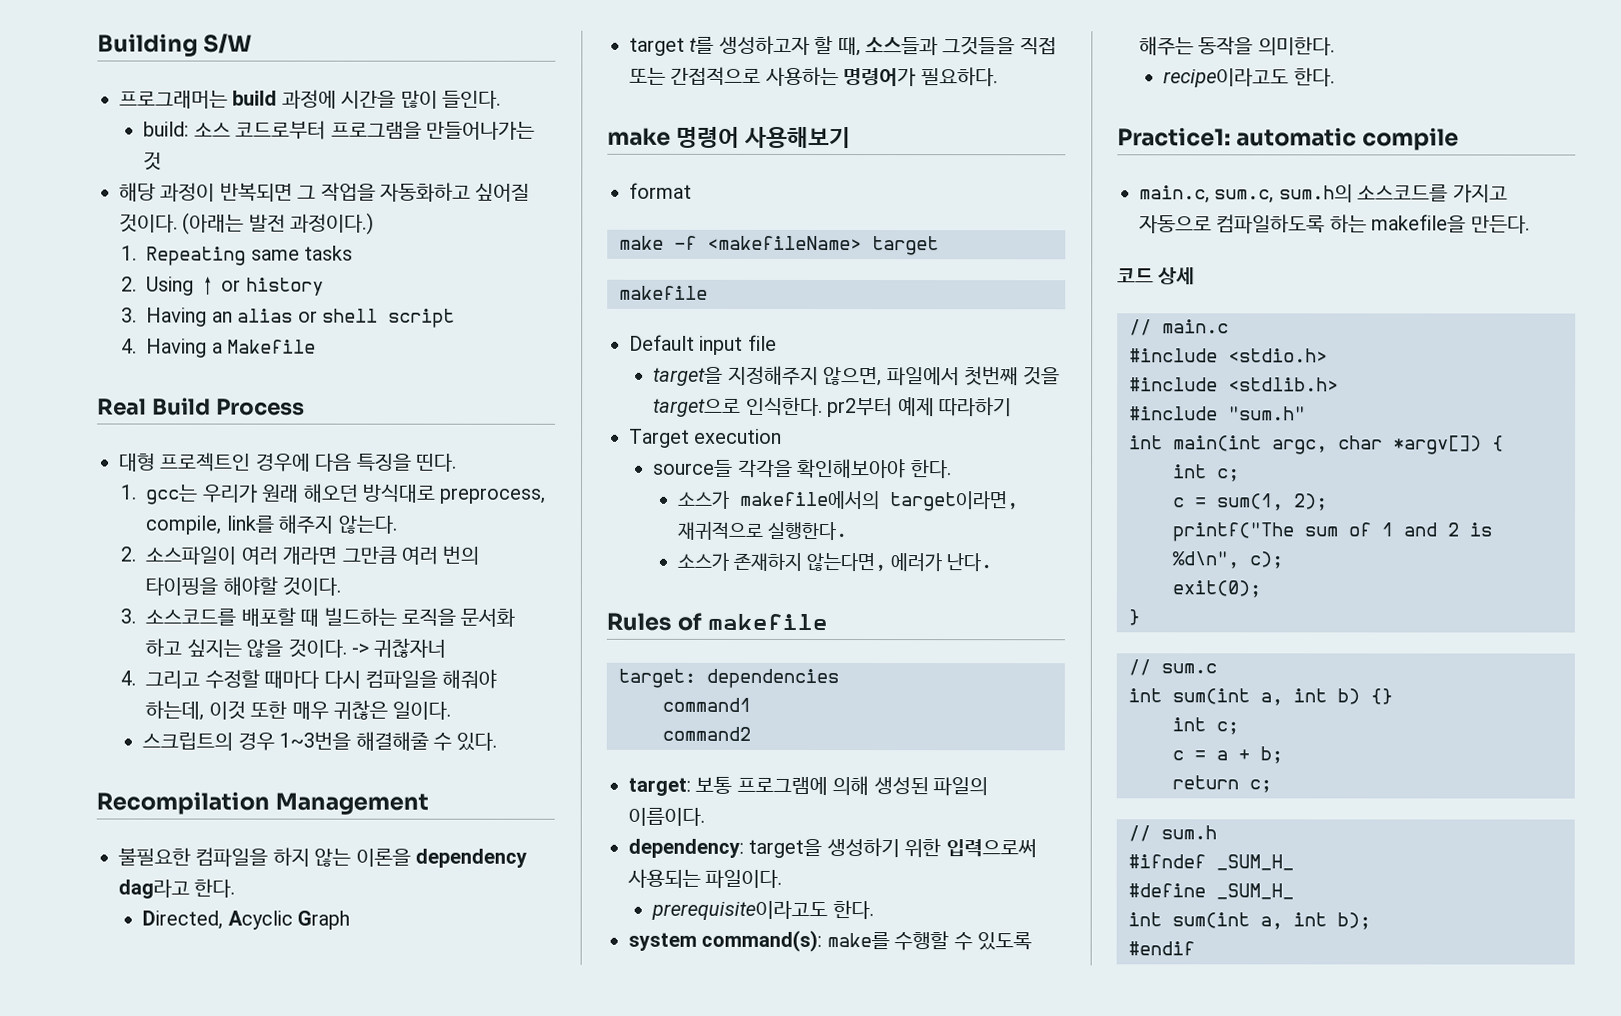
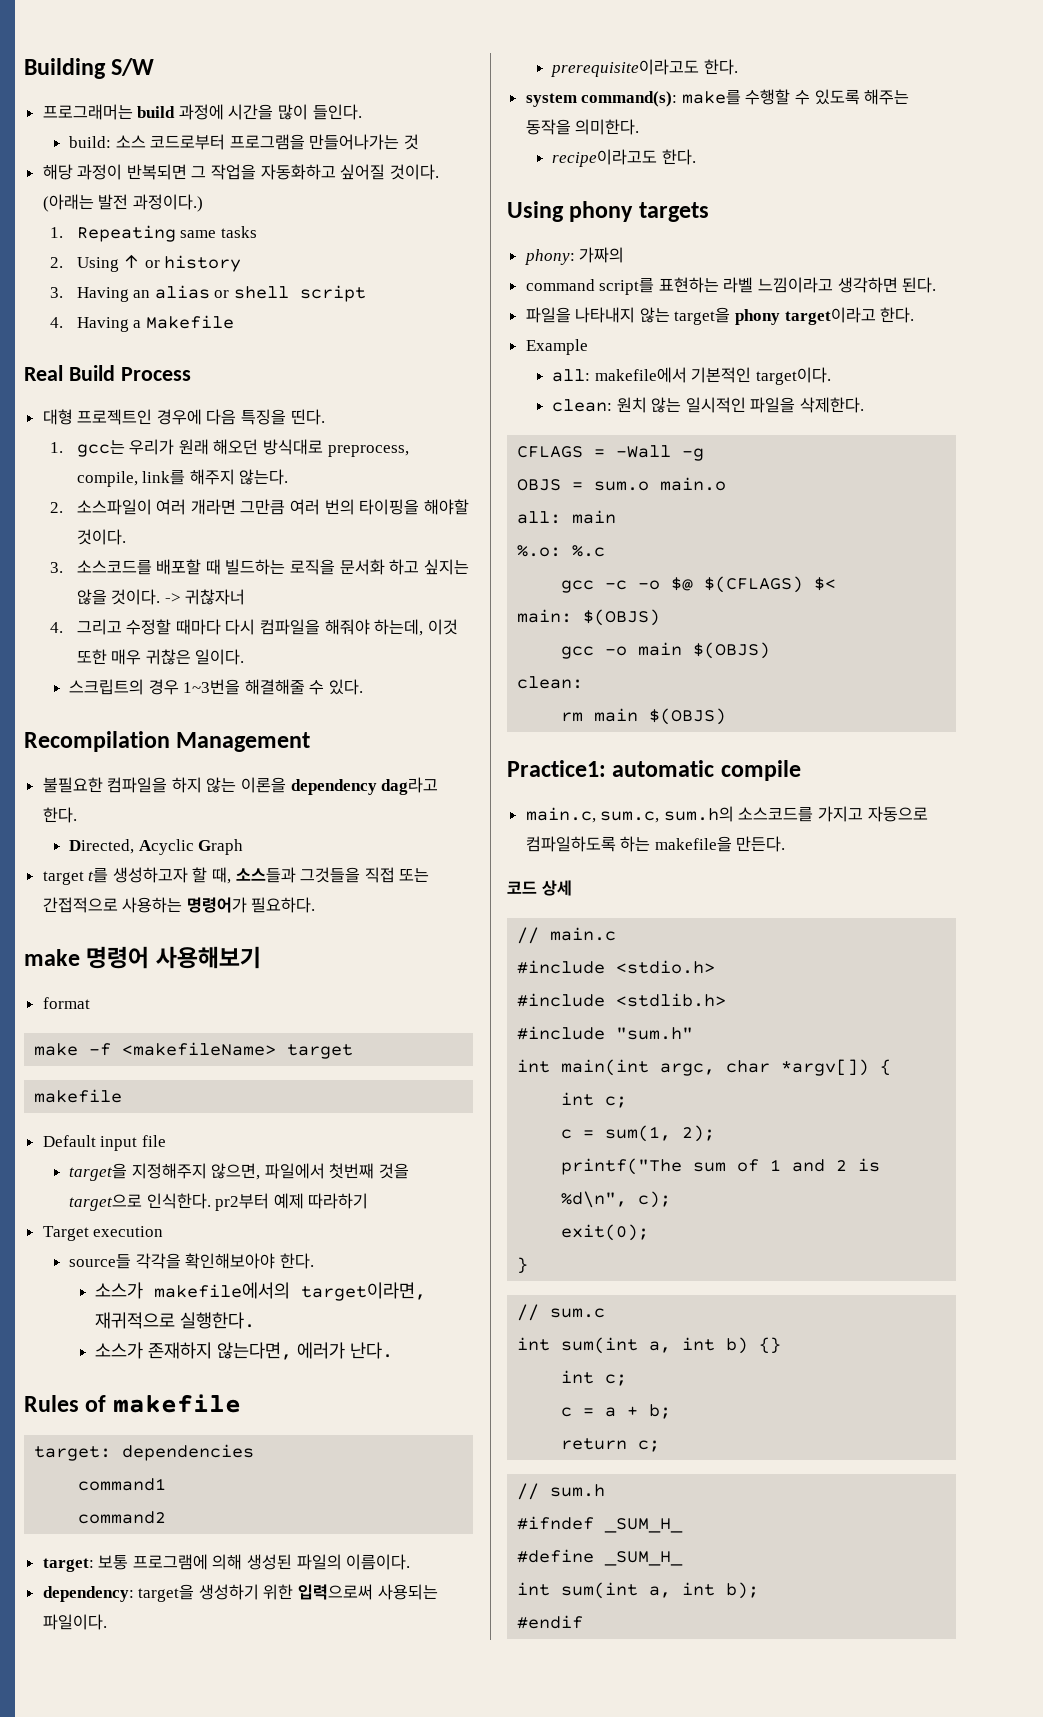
(1335, 77) none -> [507,201,709,222] [524,247,625,265] [525,277,937,295] [525,307,915,325] [525,339,588,355] [552,367,831,385] [552,397,864,413] [517,445,705,461] [517,477,727,491] [517,510,617,524] [517,545,606,557] [561,576,837,593] [517,609,661,626] [561,642,771,659] [517,676,584,689] [561,708,727,725] // Using phony targets // phony: 가짜의 // command script를 표현하는 라벨 느낌이라고 생각하면 된다. // 파일을 나타내지 않는 target을 phony target이라고 한다. // Example // all: makefile에서 기본적인 target이다. // clean: 원치 않는 일시적인 파일을 삭제한다. // CFLAGS = -Wall -g // OBJS = sum.o main.o // all: main // %.o: %.c // gcc -c -o $@ $(CFLAGS) $< // main: $(OBJS) // gcc -o main $(OBJS) // clean: // rm main $(OBJS)

